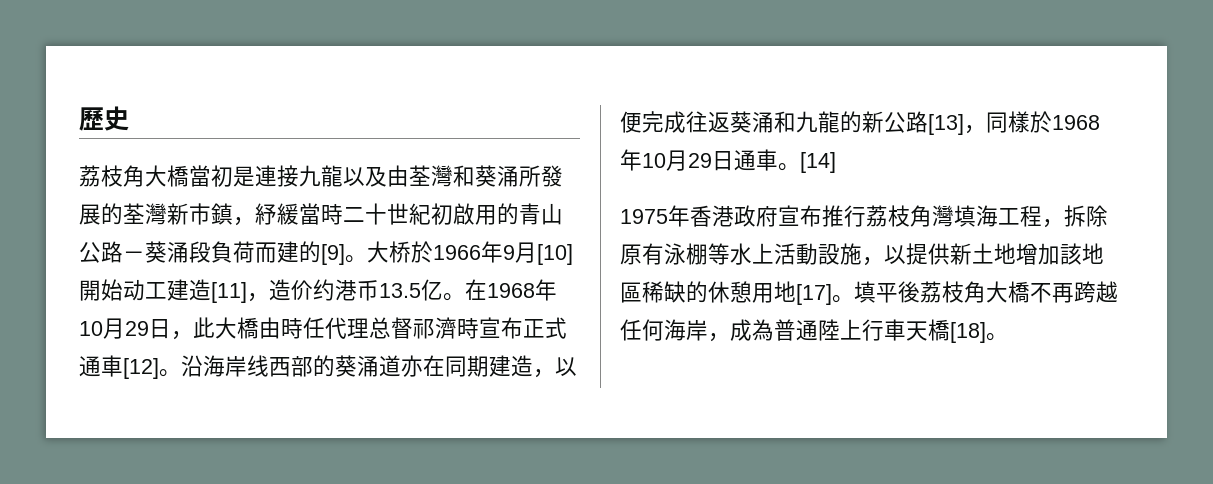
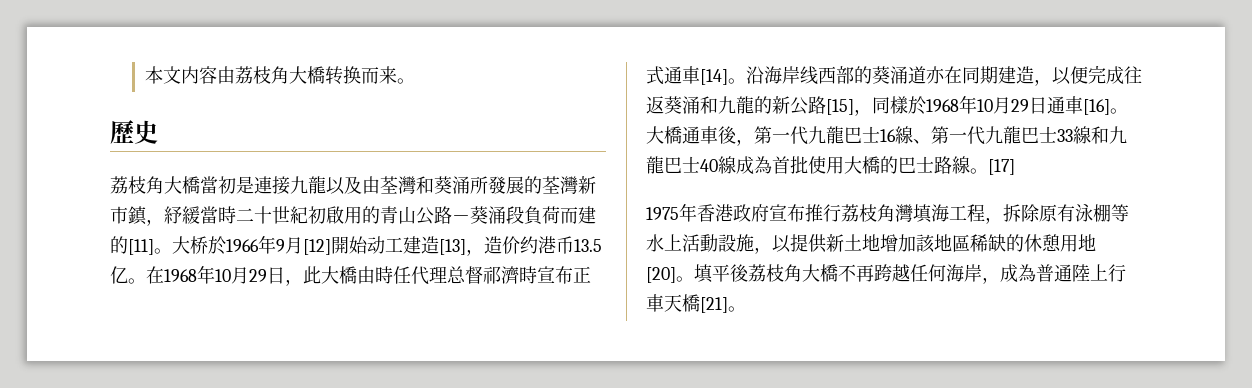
(79, 119) none -> [144,66,415,85] 本文内容由荔枝角大橋转换而来。 //
[321,244,345,265] [9] -> [128,239,154,255] [11]
[537,244,573,265] [10] -> [303,239,331,255] [12]
[211,282,247,303] [11] -> [439,239,466,255] [13]
[123,358,159,379] [12] -> [700,69,728,85] [14]
[928,114,964,135] [13] -> [826,99,854,115] [15]
[778,152,836,173] 。[14] -> [1083,99,1128,115] [646,126,1127,146] [646,156,1015,175] [16]。大橋通車後，第一代九龍巴士16線、第一代九龍巴士33線和九龍巴士40線成為首批使用大橋的巴士路線。[17]
[796,284,832,305] [17] -> [646,267,676,283] [20]
[950,322,986,343] [18] -> [700,297,728,313] [21]

